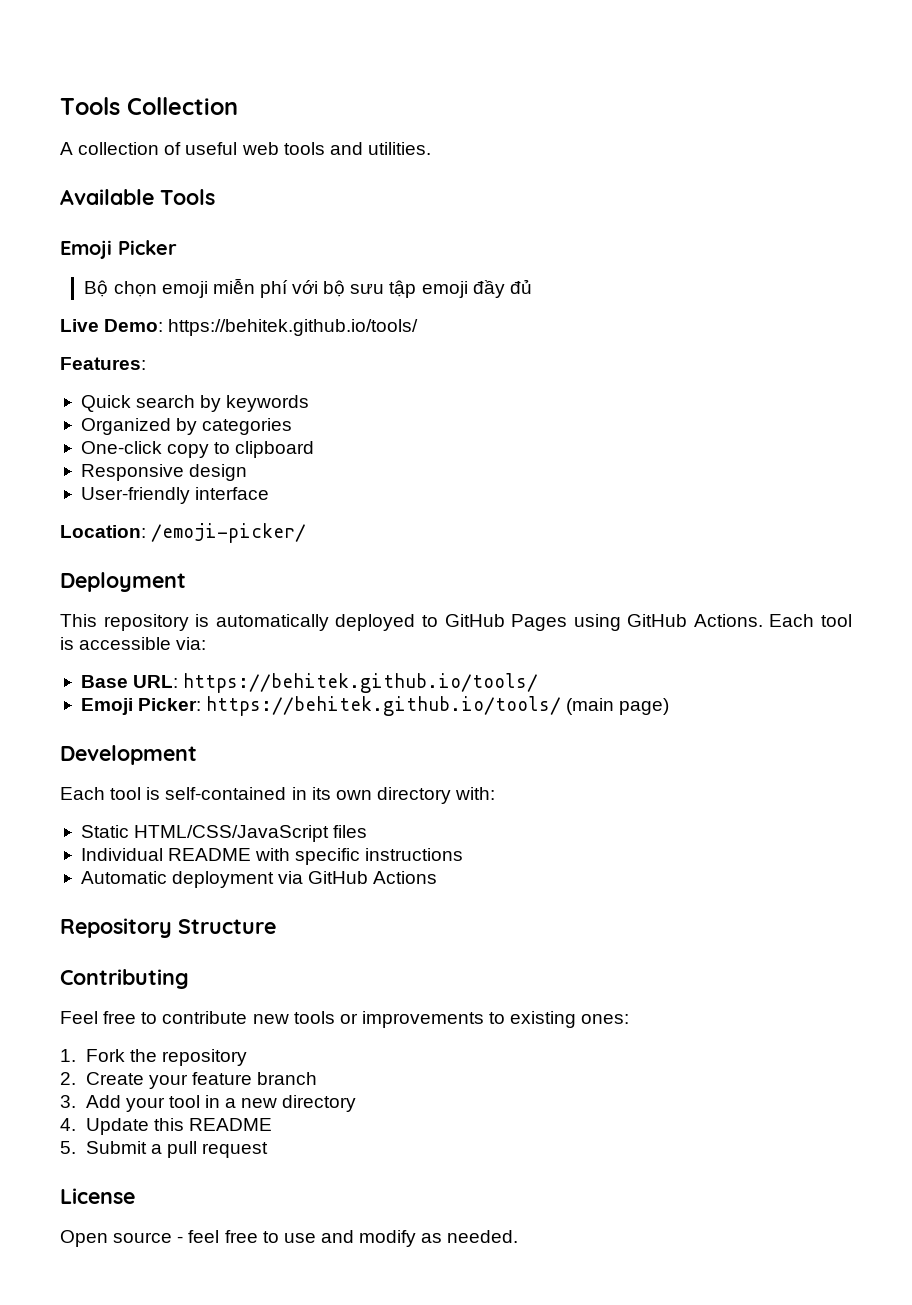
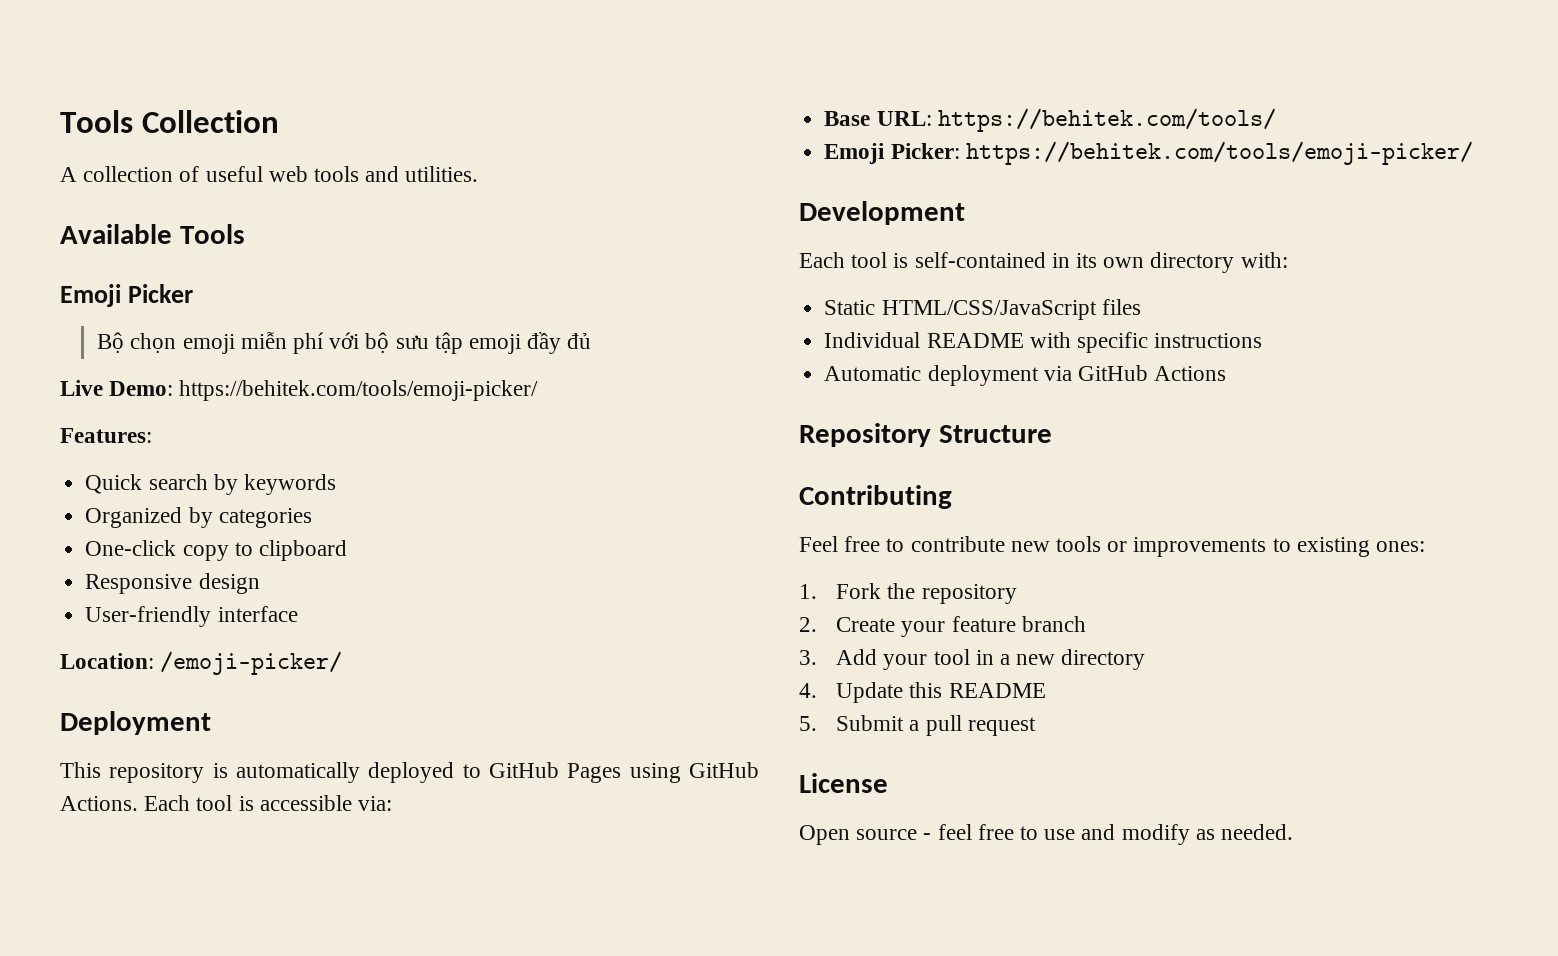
[168,319,419,336] https://behitek.github.io/tools/ -> [179,380,539,401] https://behitek.com/tools/emoji-picker/
[183,673,539,693] https://behitek.github.io/tools/ -> [937,108,1276,132] https://behitek.com/tools/
[206,696,670,716] https://behitek.github.io/tools/ (main page) -> [965,141,1473,165] https://behitek.com/tools/emoji-picker/

